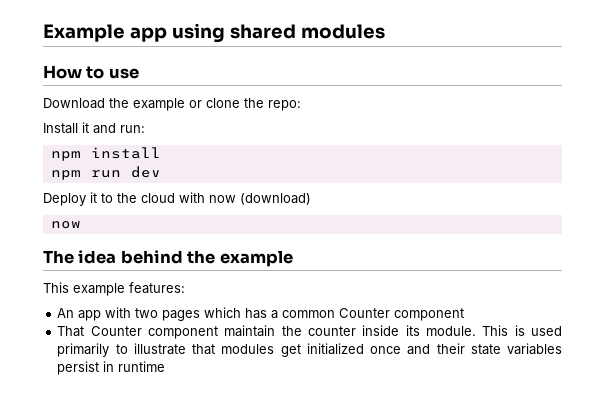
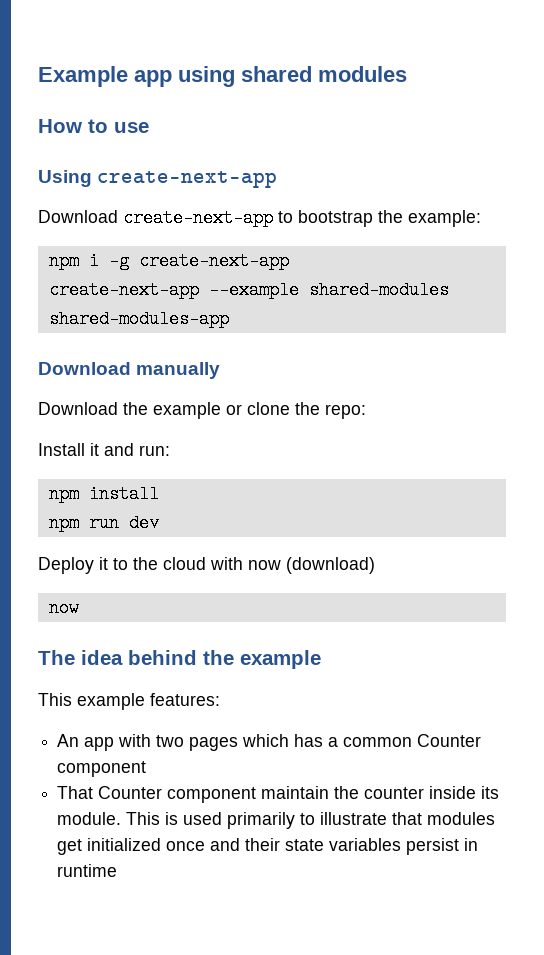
(139, 73) none -> [38,170,278,188] [38,209,481,227] [48,252,289,270] [48,281,449,299] [48,310,229,328] [38,362,221,379] // Using create-next-app // Download create-next-app to bootstrap the example: // npm i -g create-next-app // create-next-app --example shared-modules shared-modules-app // Download manually

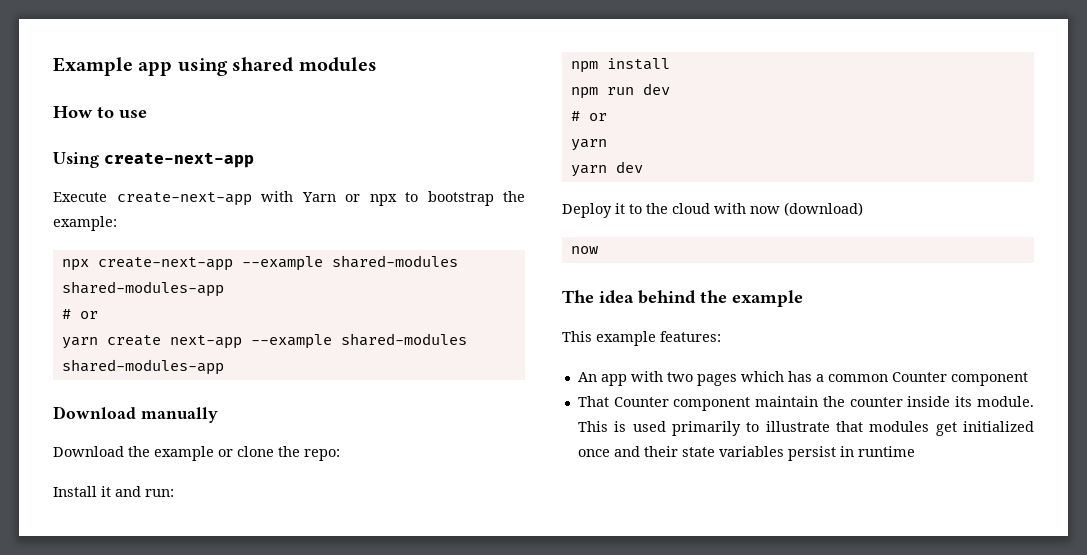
[38,209,481,227] [48,252,289,270] [48,281,199,299] Download create-next-app to bootstrap the example: // npm i -g create-next-app // create-next-app -> [53,191,525,206] [53,216,117,231] [61,255,458,271] [61,281,224,297] [61,309,98,319] [61,335,242,349] Execute create-next-app with Yarn or npx to bootstrap the example: // npx create-next-app --example shared-modules shared-modules-app // # or // yarn create next-app
(159, 523) none -> [570,111,607,121] [570,139,607,151] [570,161,643,177] // # or // yarn // yarn dev

